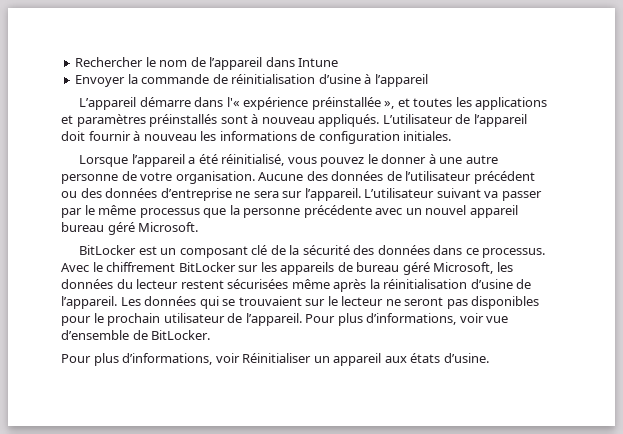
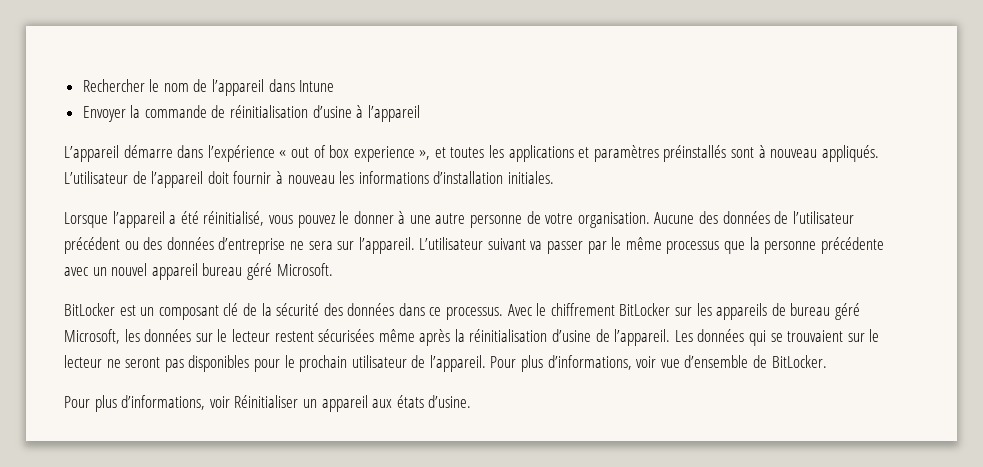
[226,97,381,110] l'« expérience préinstallée -> [207,145,415,162] l’expérience « out of box experience
[300,131,400,144] de configuration -> [433,171,504,184] d’installation
[116,279,133,289] du -> [195,329,228,342] sur le

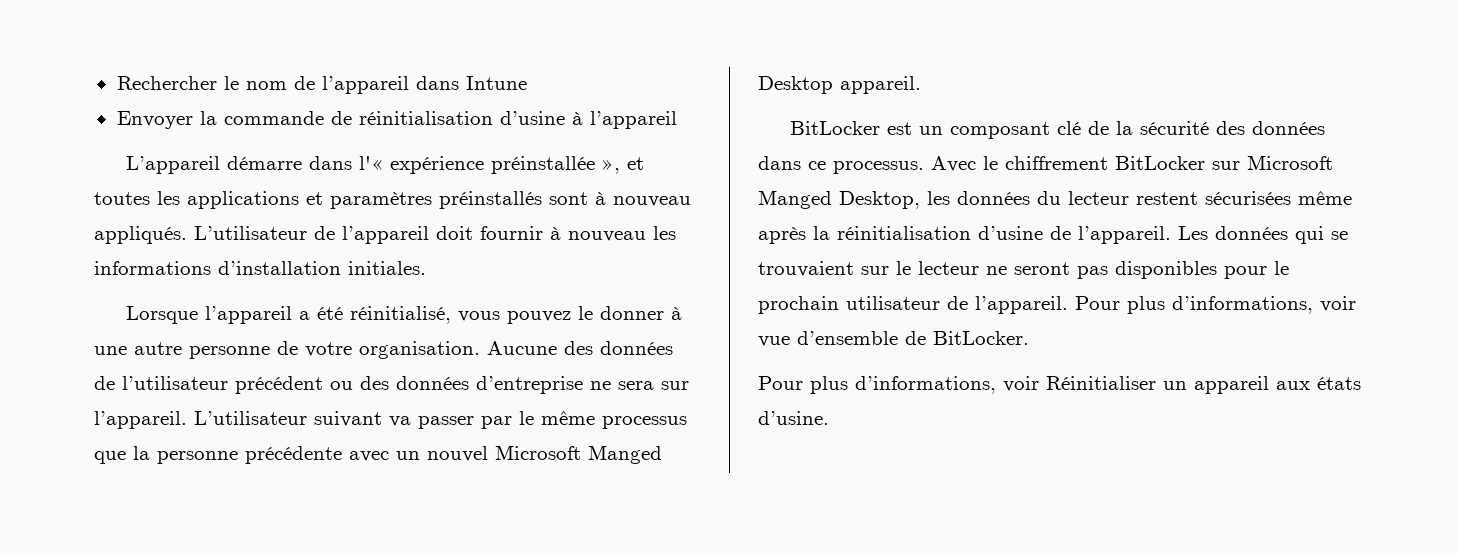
[207,145,415,162] l’expérience « out of box experience -> [358,156,595,174] l'« expérience préinstallée
[151,263,333,280] appareil bureau géré Microsoft. -> [495,445,662,464] [758,76,921,94] Microsoft Manged Desktop appareil.
[696,303,860,320] [64,329,228,344] les appareils de bureau géré Microsoft, les données sur le -> [1247,155,1333,170] [758,190,1061,209] Microsoft Manged Desktop, les données du

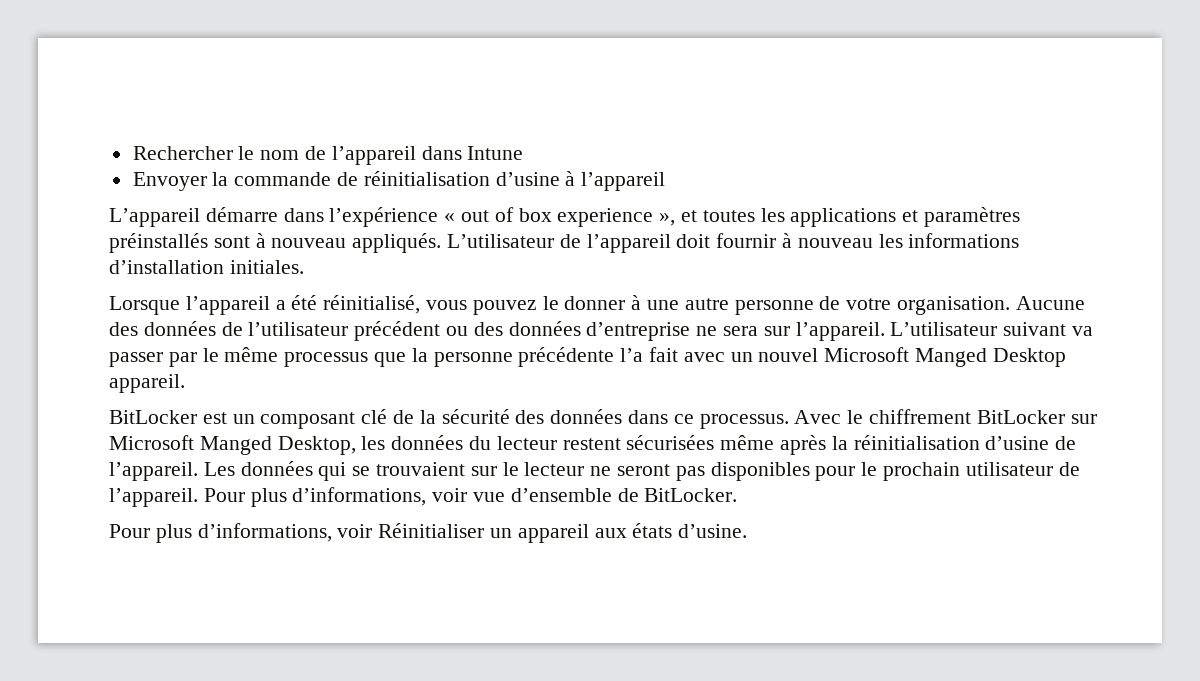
[358,156,595,174] l'« expérience préinstallée -> [329,207,654,227] l’expérience « out of box experience
(342, 455) none -> [620,347,679,362] l’a fait

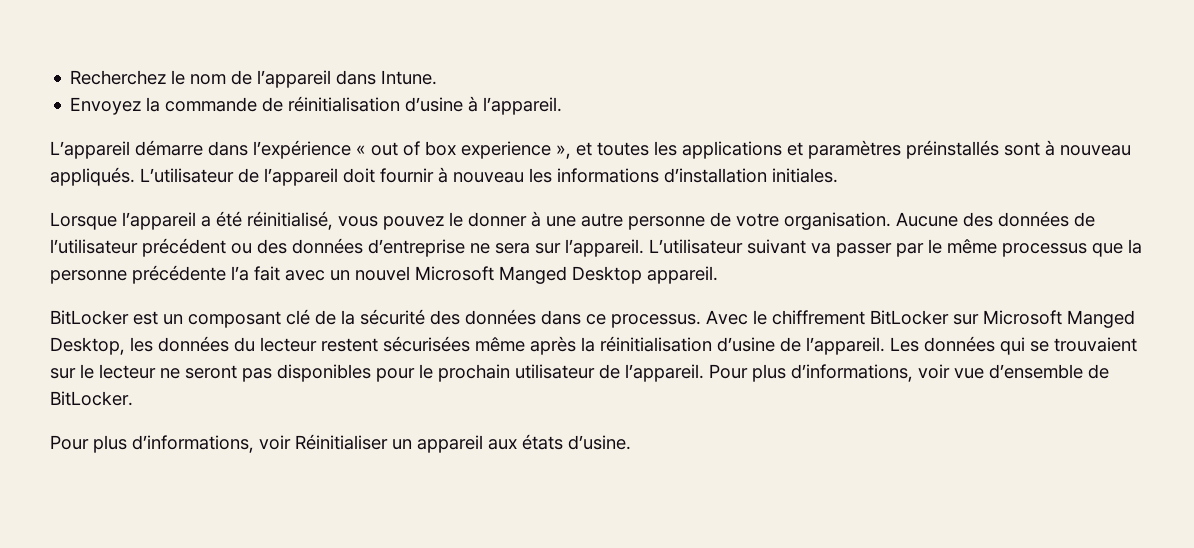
[132,146,233,160] Rechercher -> [70,70,167,85] Recherchez
[467,146,524,160] [132,172,207,191] Intune // Envoyer -> [381,70,438,85] [70,97,142,115] Intune. // Envoyez
[581,172,666,191] l’appareil -> [483,97,563,115] l’appareil.

